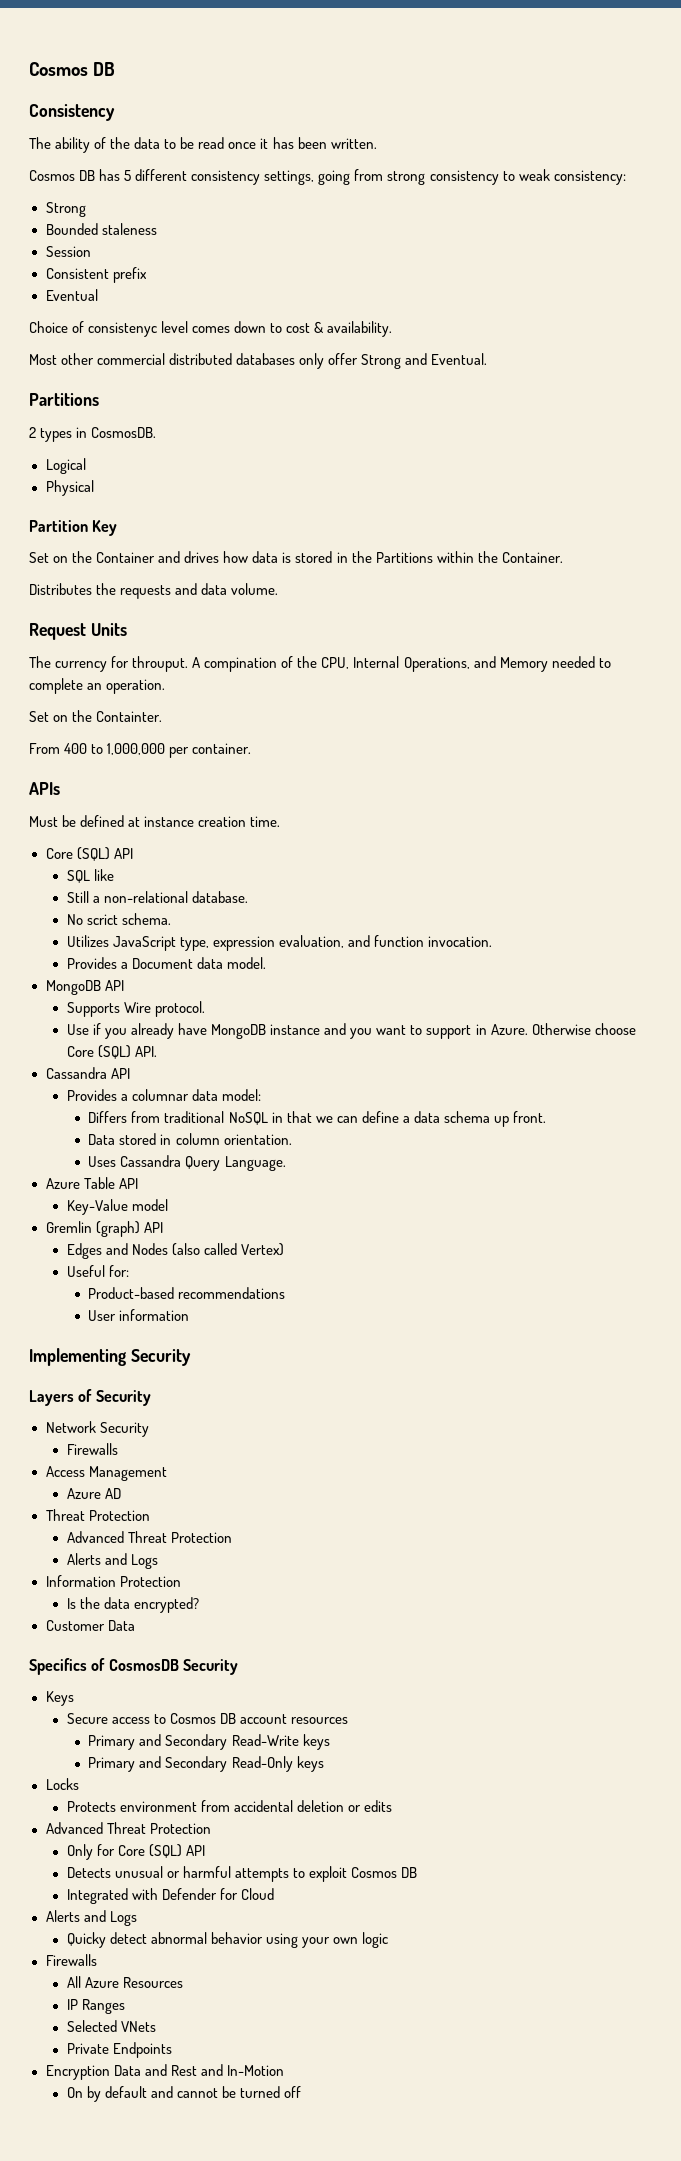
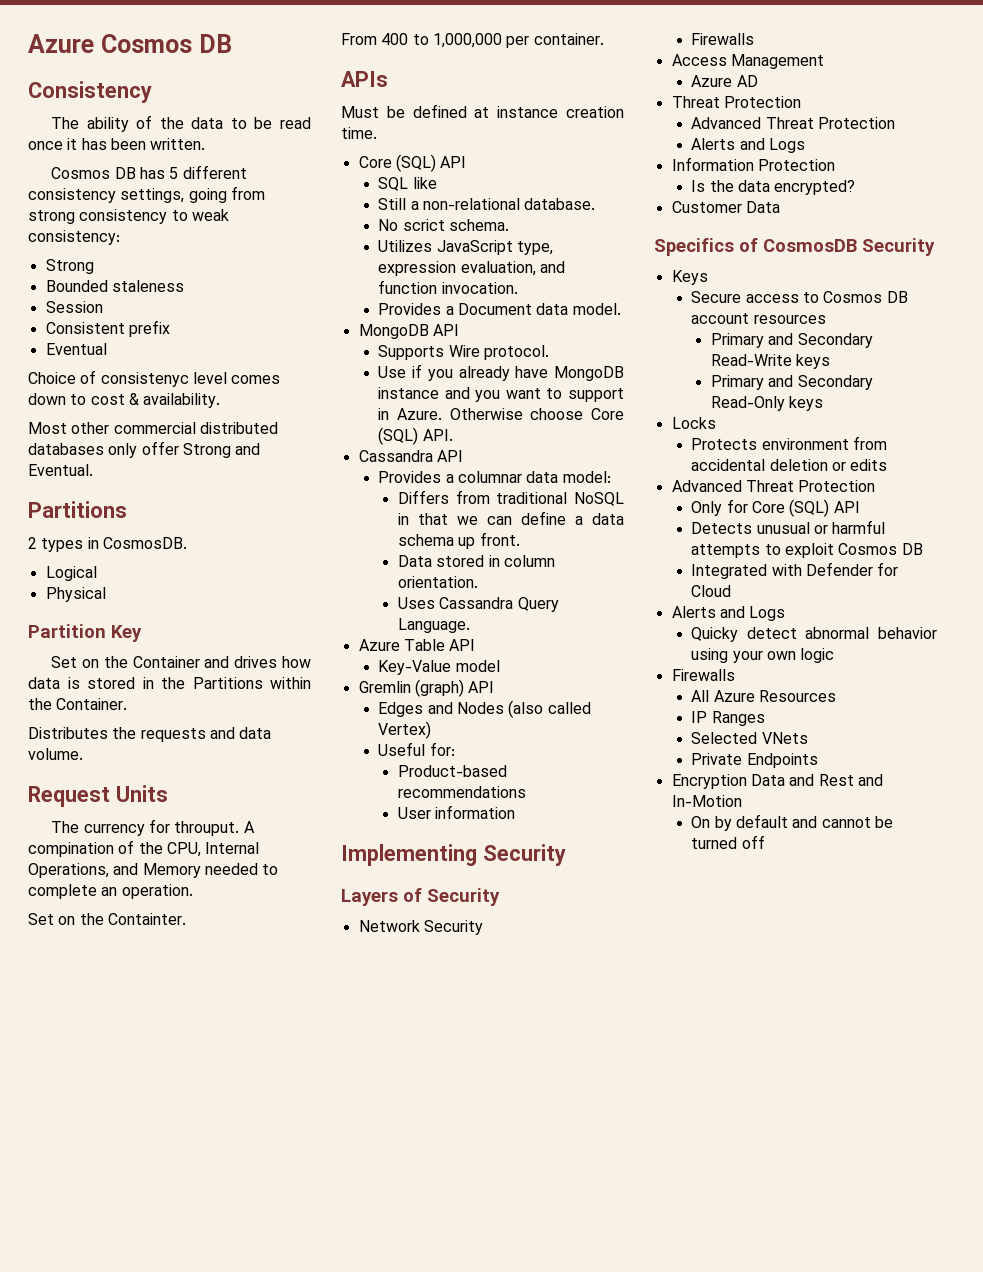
(29, 69) none -> [28,34,94,53] Azure

